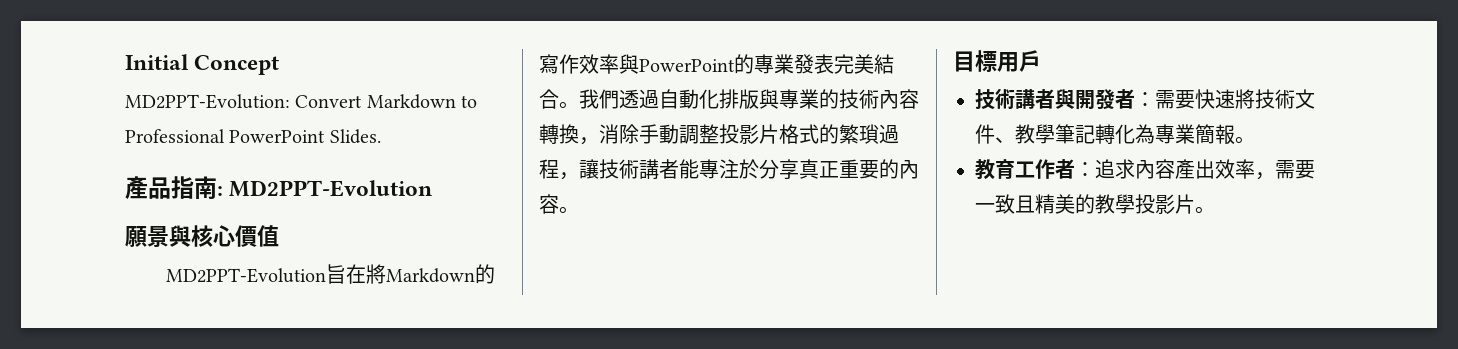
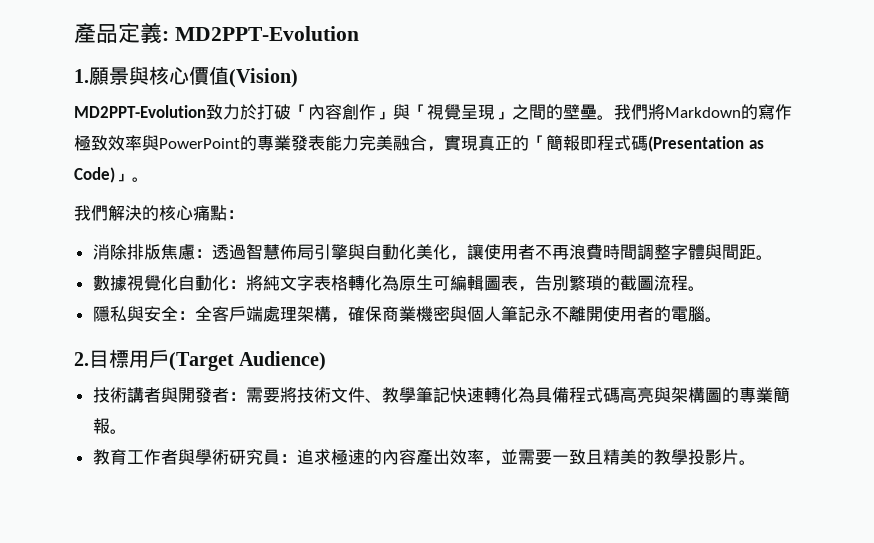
[125,54,280,75] [125,94,478,109] [125,129,381,144] [125,176,217,200] Initial Concept // MD2PPT-Evolution: Convert Markdown to Professional PowerPoint Slides. // 產品指南 -> [74,22,162,43] 產品定義
(433, 188) none -> [74,69,89,83] 1.
[166,264,367,284] // MD2PPT-Evolution旨在 -> [229,68,298,88] [74,104,648,120] (Vision) // MD2PPT-Evolution致力於打破「內容創作」與「視覺呈現」之間的壁壘。我們
(579, 64) none -> [74,135,108,151] 極致
[834,54,894,74] [539,89,919,109] [539,124,899,145] [539,159,919,180] [539,194,579,214] 完美結合。我們透過自動化排版與專業的技術內容轉換，消除手動調整投影片格式的繁瑣過程，讓技術講者能專注於分享真正重要的內容。 // -> [325,135,764,152] [74,167,149,183] [74,205,244,221] [92,243,773,261] [92,275,705,292] [92,306,722,323] [74,352,89,366] 能力完美融合，實現真正的「簡報即程式碼(Presentation as Code)」。 // 我們解決的核心痛點： // 消除排版焦慮：透過智慧佈局引擎與自動化美化，讓使用者不再浪費時間調整字體與間距。 // 數據視覺化自動化：將純文字表格轉化為原生可編輯圖表，告別繁瑣的截圖流程。 // 隱私與安全：全客戶端處理架構，確保商業機密與個人筆記永不離開使用者的電腦。 // 2.
(1041, 61) none -> [169,351,327,371] (Target Audience)
[1195,89,1235,109] 快速 -> (280, 395) none
[1095,124,1155,144] 轉化為 -> [449,387,739,403] 快速轉化為具備程式碼高亮與架構圖的
[1075,159,1135,179] ：追求 -> [177,449,382,465] 與學術研究員：追求極速的
(1275, 176) none -> [500,449,518,464] 並

